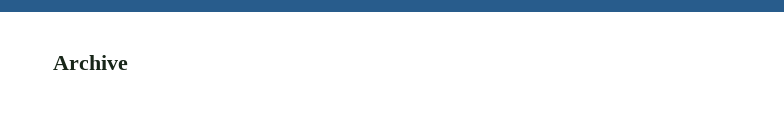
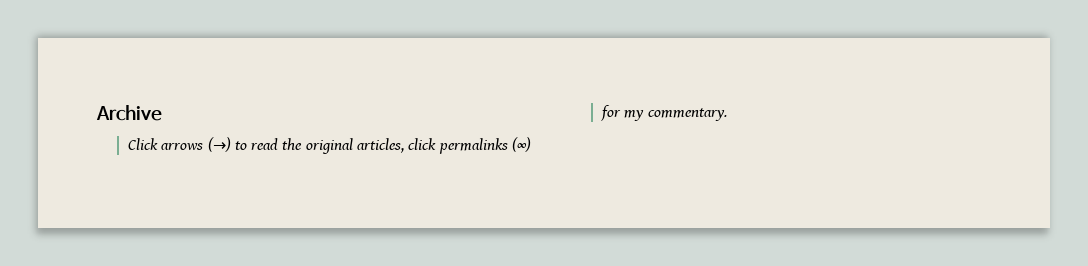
(128, 62) none -> [127,137,532,154] [600,105,727,121] // Click arrows (→) to read the original articles, click permalinks (∞) for my commentary.

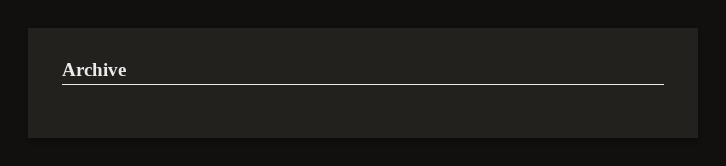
[127,137,532,154] [600,105,727,121] // Click arrows (→) to read the original articles, click permalinks (∞) for my commentary. -> (126, 69) none

